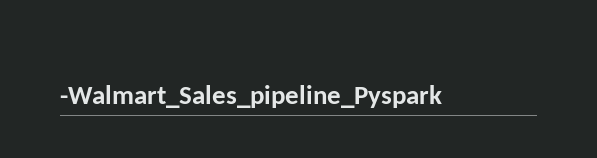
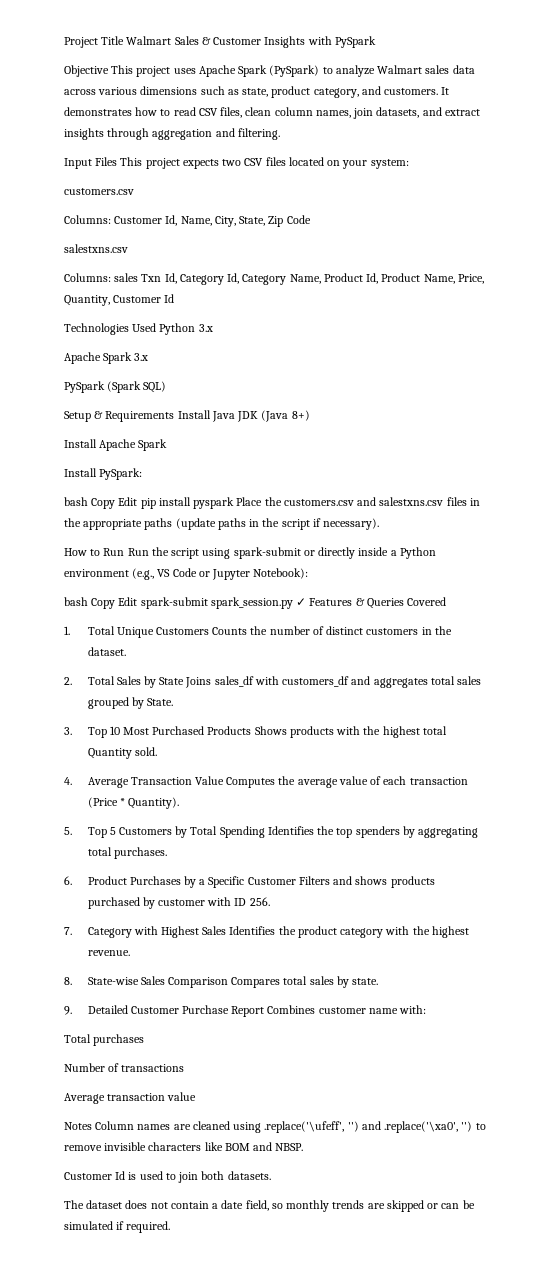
[60,85,442,108] -Walmart_Sales_pipeline_Pyspark -> [64,36,376,48] [64,65,475,77] [64,86,450,98] [64,107,480,119] [64,128,280,140] [64,157,409,169] [64,188,134,195] [64,215,311,227] [64,244,128,253] [64,273,484,285] [64,294,175,306] [64,323,213,335] [64,352,149,364] [64,381,167,393] [64,410,310,422] [64,439,168,451] [64,468,143,480] [64,497,480,509] [64,518,380,530] [64,547,436,559] [64,568,309,580] [64,597,447,609] [64,626,452,638] [87,647,126,656] [64,676,482,688] [87,697,174,709] [64,726,447,738] [87,747,157,759] [64,776,468,788] [87,797,180,809] [64,826,479,838] [87,847,167,859] [64,876,435,888] [87,897,270,909] [64,926,469,938] [87,950,130,956] [64,976,379,988] [64,1005,427,1017] [64,1034,145,1046] [64,1063,185,1072] [64,1092,197,1104] [64,1121,486,1133] [64,1142,304,1151] [64,1171,271,1183] [64,1200,475,1212] [64,1221,171,1233] Project Title Walmart Sales & Customer Insights with PySpark // Objective This project uses Apache Spark (PySpark) to analyze Walmart sales data across various dimensions such as state, product category, and customers. It demonstrates how to read CSV files, clean column names, join datasets, and extract insights through aggregation and filtering. // Input Files This project expects two CSV files located on your system: // customers.csv // Columns: Customer Id, Name, City, State, Zip Code // salestxns.csv // Columns: sales Txn Id, Category Id, Category Name, Product Id, Product Name, Price, Quantity, Customer Id // Technologies Used Python 3.x // Apache Spark 3.x // PySpark (Spark SQL) // Setup & Requirements Install Java JDK (Java 8+) // Install Apache Spark // Install PySpark: // bash Copy Edit pip install pyspark Place the customers.csv and salestxns.csv files in the appropriate paths (update paths in the script if necessary). // How to Run Run the script using spark-submit or directly inside a Python environment (e.g., VS Code or Jupyter Notebook): // bash Copy Edit spark-submit spark_session.py ✓ Features & Queries Covered // 1. Total Unique Customers Counts the number of distinct customers in the dataset. // 2. Total Sales by State Joins sales_df with customers_df and aggregates total sales grouped by State. // 3. Top 10 Most Purchased Products Shows products with the highest total Quantity sold. // 4. Average Transaction Value Computes the average value of each transaction (Price * Quantity). // 5. Top 5 Customers by Total Spending Identifies the top spenders by aggregating total purchases. // 6. Product Purchases by a Specific Customer Filters and shows products purchased by customer with ID 256. // 7. Category with Highest Sales Identifies the product category with the highest revenue. // 8. State-wise Sales Comparison Compares total sales by state. // 9. Detailed Customer Purchase Report Combines customer name with: // Total purchases // Number of transactions // Average transaction value // Notes Column names are cleaned using .replace('\ufeff', '') and .replace('\xa0', '') to remove invisible characters like BOM and NBSP. // Customer Id is used to join both datasets. // The dataset does not contain a date field, so monthly trends are skipped or can be simulated if required.

